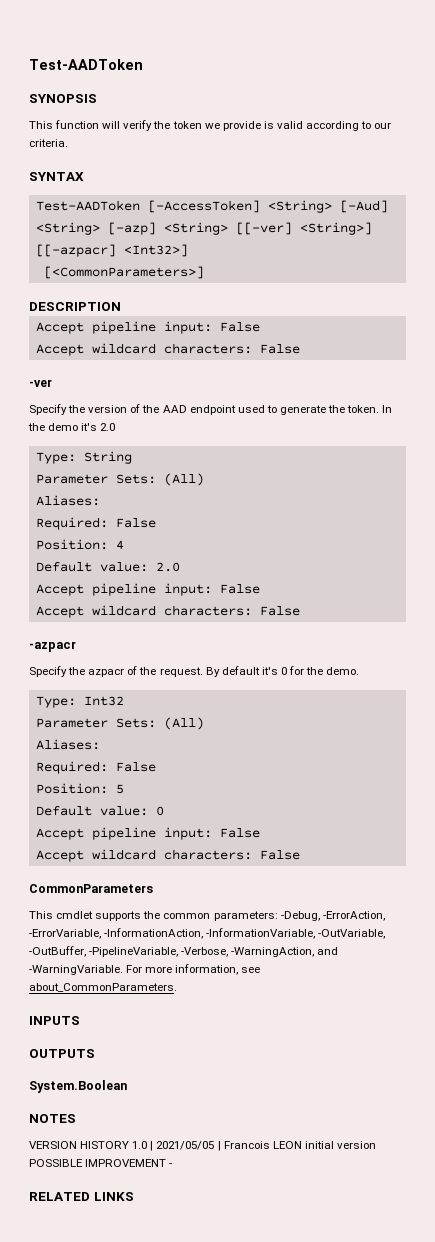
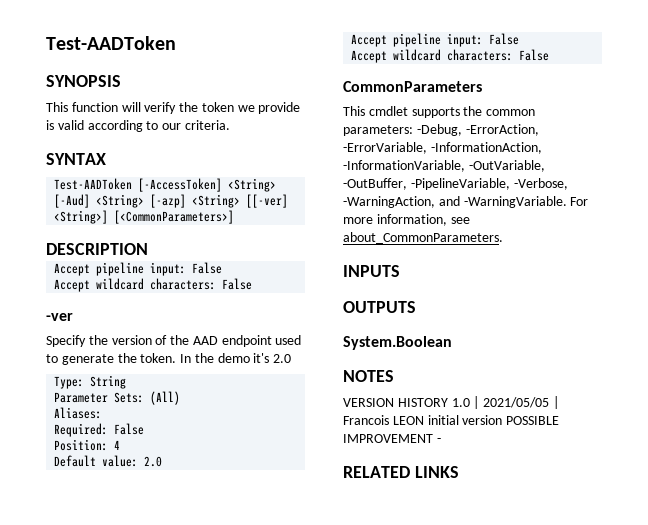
[35,244,188,257] [[-azpacr] <Int32>] // -> (109, 217) none
[29,641,76,652] [29,666,360,677] [35,696,124,708] [35,717,204,730] [35,739,100,750] [35,761,156,774] [35,783,124,794] [35,806,164,816] [35,827,260,840] [35,849,300,862] // -azpacr // Specify the azpacr of the request. By default it's 0 for the demo. // Type: Int32 // Parameter Sets: (All) // Aliases: // Required: False // Position: 5 // Default value: 0 // Accept pipeline input: False // Accept wildcard characters: False -> (550, 55) none

